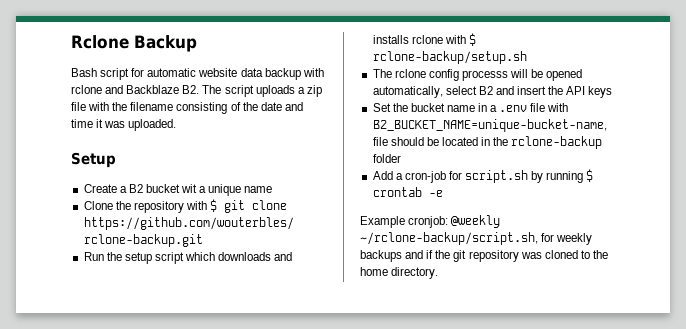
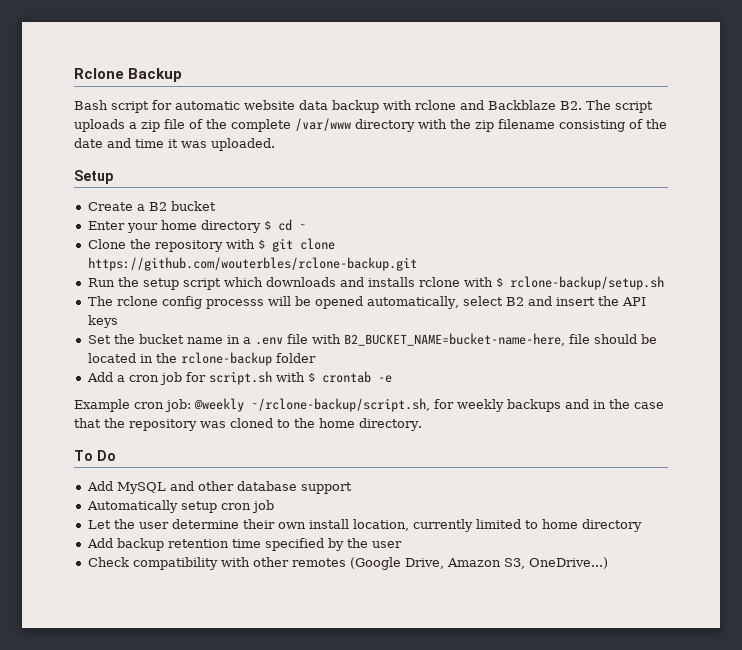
(86, 106) none -> [189,118,415,132] of the complete /var/www directory
(128, 106) none -> [475,120,494,132] zip
[181,184,273,196] wit a unique name -> [87,219,306,233] // Enter your home directory $ cd ~
[372,119,607,132] B2_BUCKET_NAME=unique-bucket-name, -> [343,333,565,346] B2_BUCKET_NAME=bucket-name-here,
[404,170,584,183] cron-job for script.sh by running -> [128,371,305,385] cron job for script.sh with
[408,216,449,228] cronjob: -> [134,399,191,412] cron job:
[426,250,467,262] if the git -> [593,399,664,409] [74,418,125,428] in the case that the
(439, 273) none -> [74,450,116,461] [86,481,352,494] [86,500,274,513] [87,519,642,532] [86,538,402,551] [87,557,608,570] // To Do // Add MySQL and other database support // Automatically setup cron job // Let the user determine their own install location, currently limited to home directory // Add backup retention time specified by the user // Check compatibility with other remotes (Google Drive, Amazon S3, OneDrive...)

